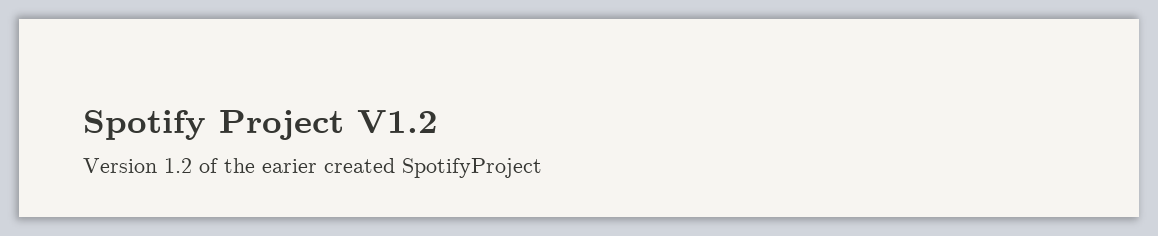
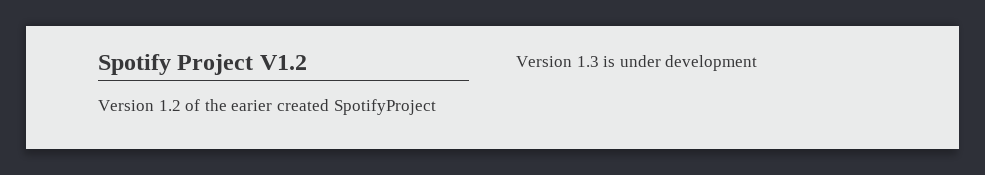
(542, 168) none -> [516,55,758,71] Version 1.3 is under development

